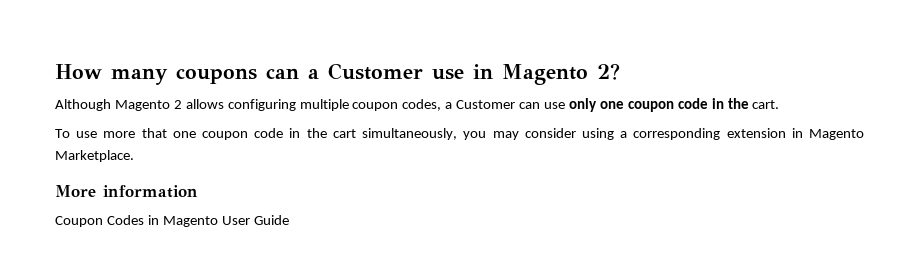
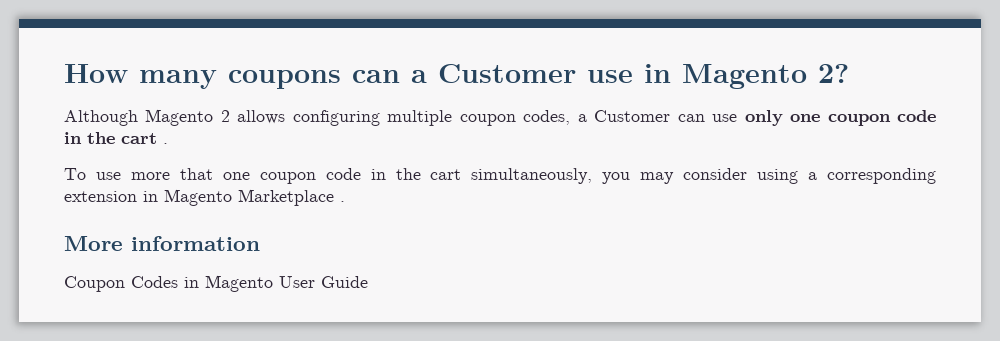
[752,100,780,109] cart. -> [121,133,168,144] cart .
[55,150,134,162] Marketplace. -> [238,189,345,206] Marketplace .

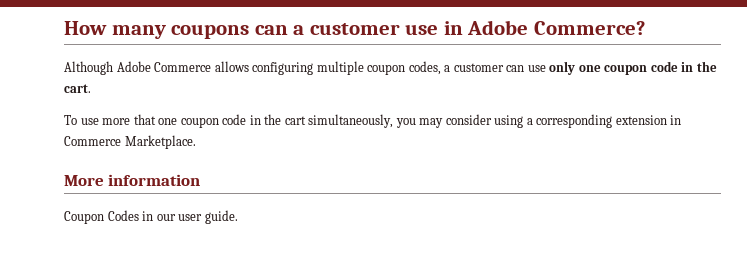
[438,64,576,83] Customer -> [309,23,400,35] customer
[682,64,849,89] Magento 2? -> [467,20,645,35] Adobe Commerce?
[145,109,230,126] Magento 2 -> [116,61,212,72] Adobe Commerce
[594,110,671,122] Customer -> [453,63,504,72] customer
[121,133,168,144] cart . -> [64,84,91,93] cart.
[164,189,345,206] Magento Marketplace . -> [64,135,196,149] Commerce Marketplace.
[205,275,368,292] Magento User Guide -> [156,210,238,224] our user guide.

